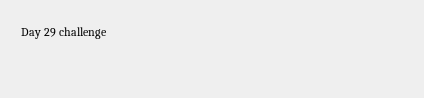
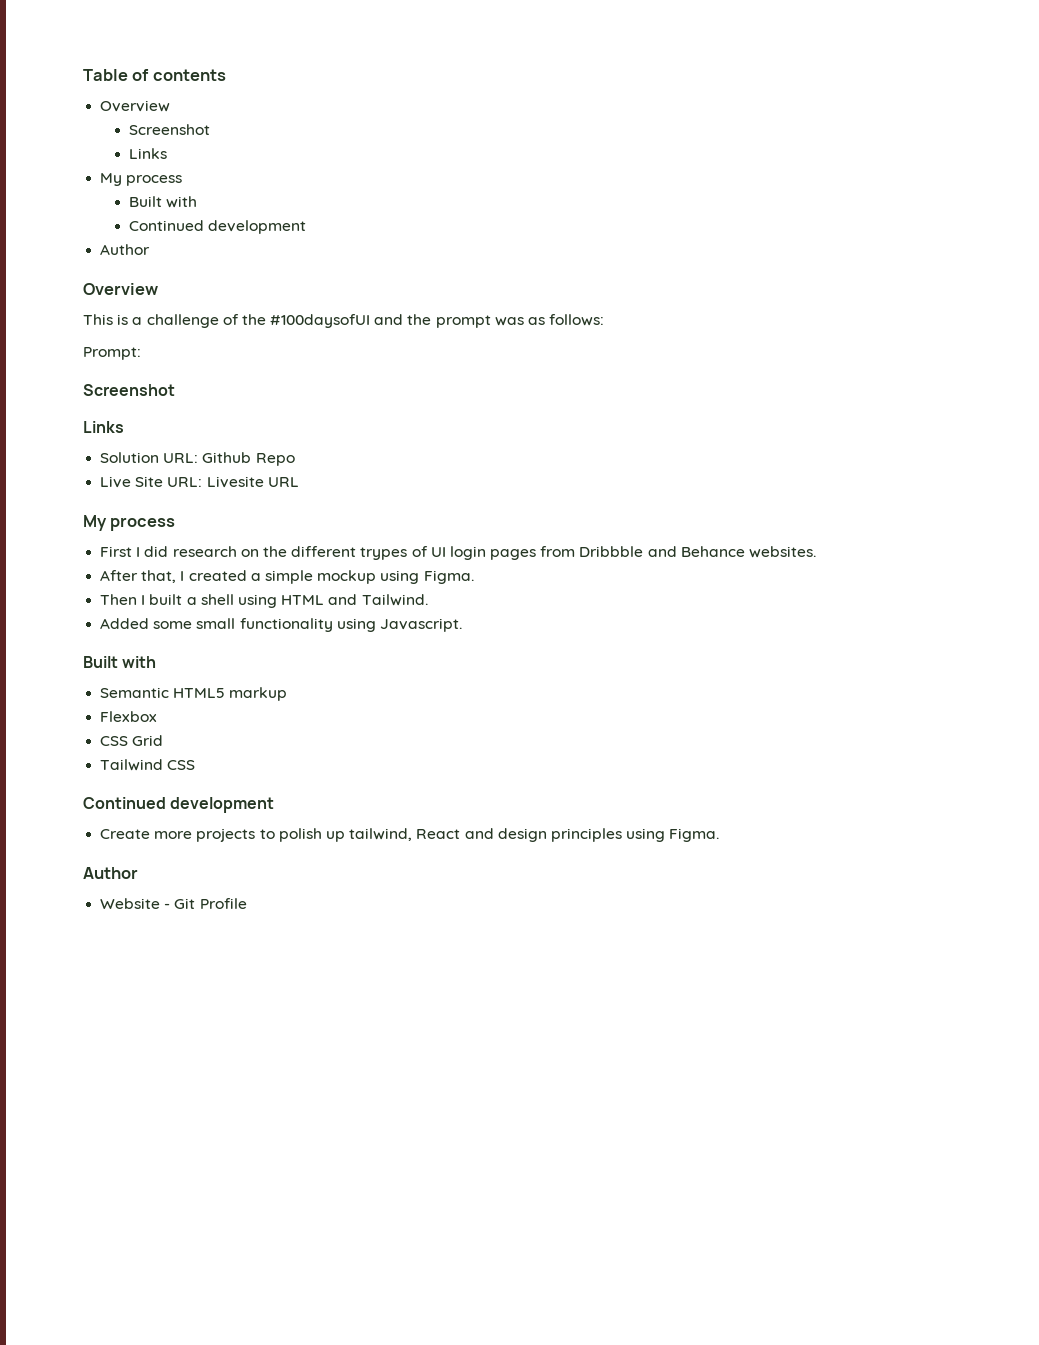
[21,27,108,39] Day 29 challenge -> [83,69,226,81] [100,100,171,112] [128,124,210,135] [128,148,167,159] [100,173,183,186] [128,196,197,208] [128,220,306,234] [100,244,151,255] [83,283,158,295] [83,314,605,328] [83,347,141,360] [83,384,175,396] [83,421,124,433] [100,452,295,466] [100,476,299,488] [83,515,176,531] [100,546,817,560] [100,570,474,584] [100,594,428,608] [100,618,462,632] [83,656,157,668] [100,687,288,701] [100,711,158,722] [100,735,164,746] [100,759,196,771] [83,797,275,813] [100,828,720,842] [83,867,138,879] [100,898,247,909] Table of contents // Overview // Screenshot // Links // My process // Built with // Continued development // Author // Overview // This is a challenge of the #100daysofUI and the prompt was as follows: // Prompt: // Screenshot // Links // Solution URL: Github Repo // Live Site URL: Livesite URL // My process // First I did research on the different trypes of UI login pages from Dribbble and Behance websites. // After that, I created a simple mockup using Figma. // Then I built a shell using HTML and Tailwind. // Added some small functionality using Javascript. // Built with // Semantic HTML5 markup // Flexbox // CSS Grid // Tailwind CSS // Continued development // Create more projects to polish up tailwind, React and design principles using Figma. // Author // Website - Git Profile

